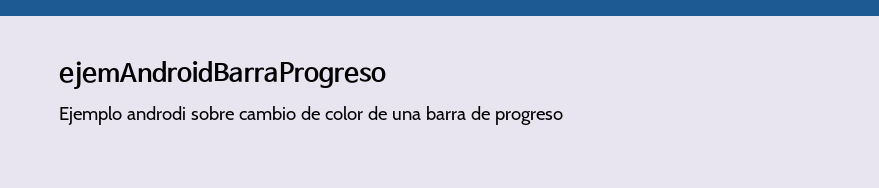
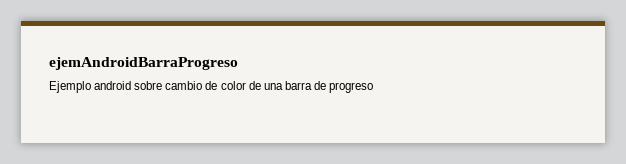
[126,106,186,120] androdi -> [94,81,132,90] android

